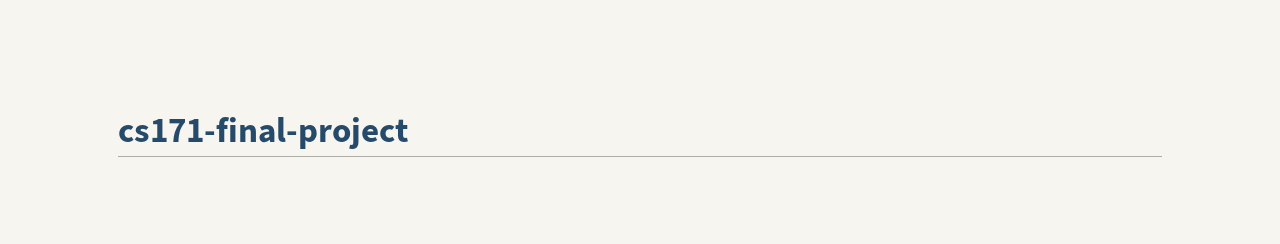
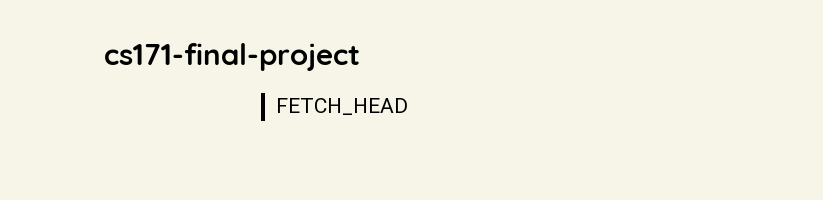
(408, 133) none -> [276,98,409,115] // FETCH_HEAD

